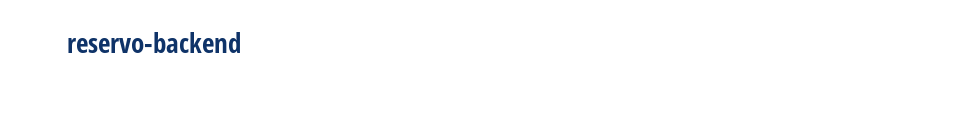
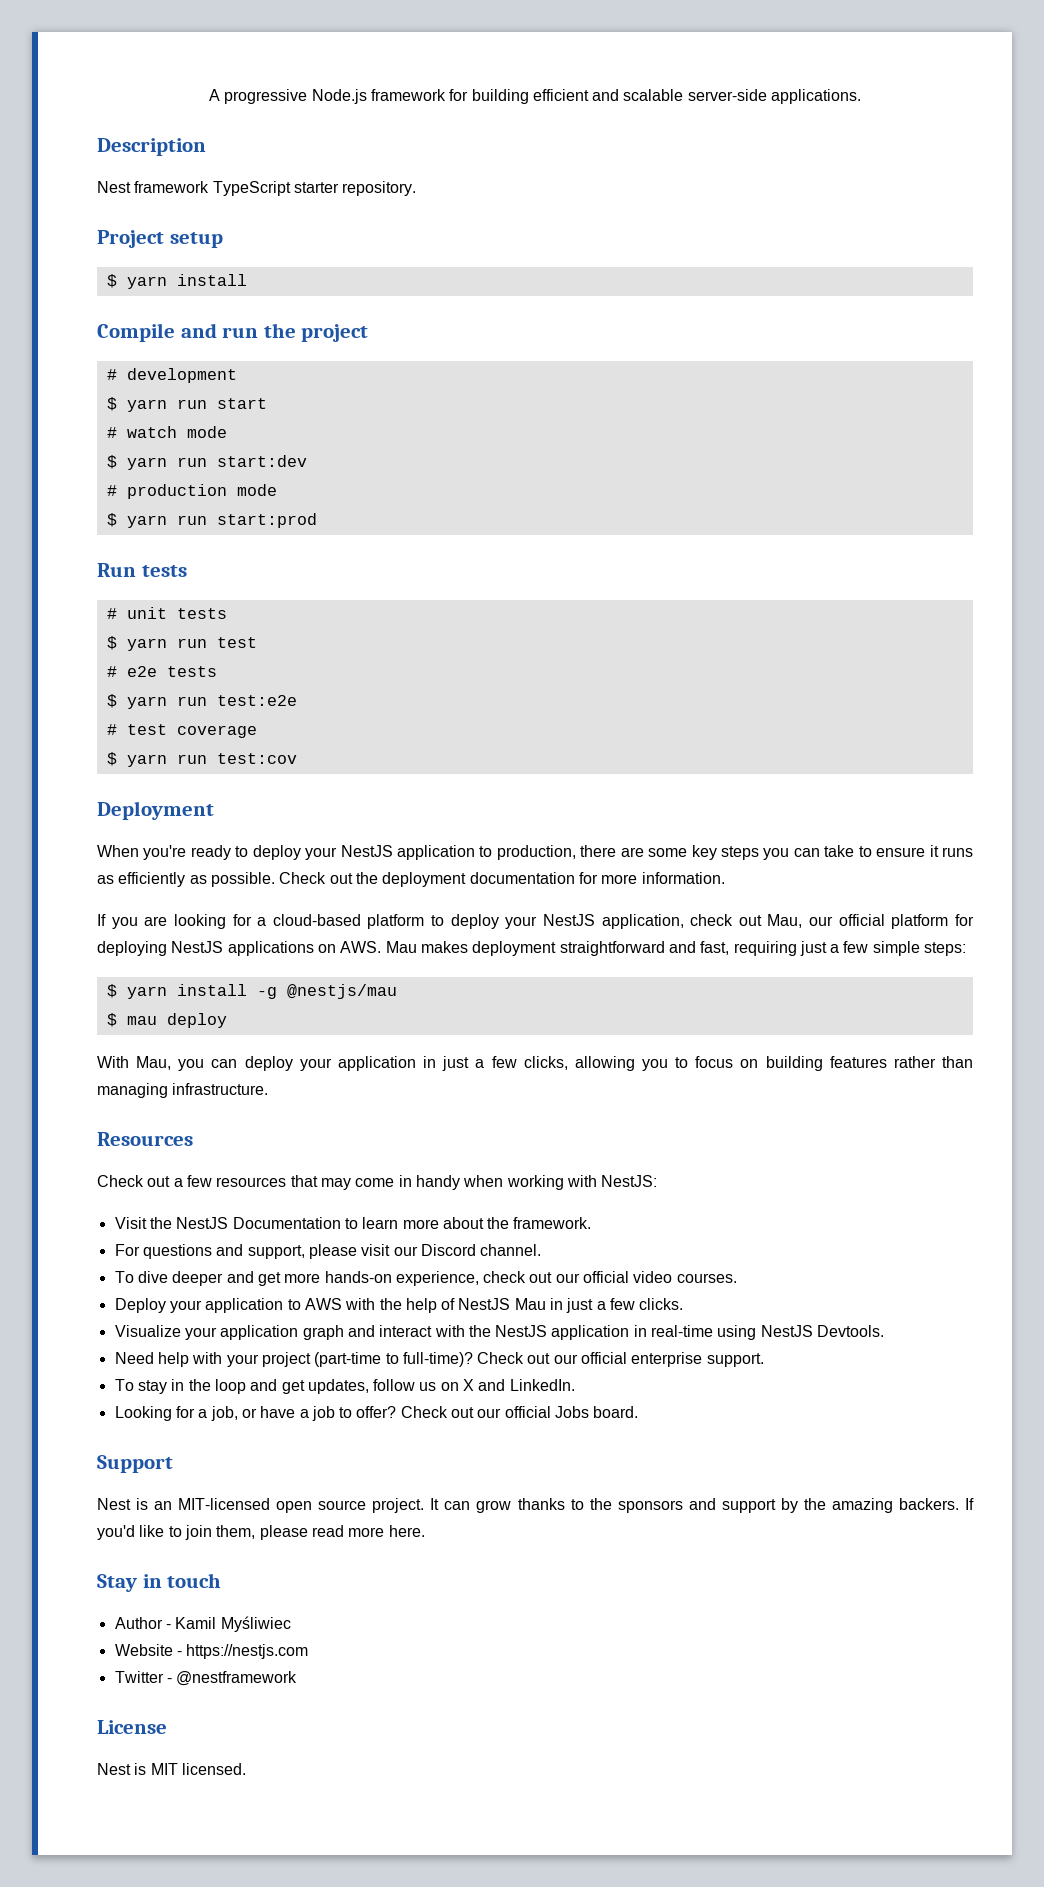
[67,32,241,53] reservo-backend -> [208,89,862,104] [97,138,206,156] [97,181,417,196] [97,230,223,248] [106,274,247,289] [97,323,369,342] [106,368,237,383] [106,397,267,412] [106,426,227,438] [106,455,307,470] [106,484,277,499] [106,513,317,528] [97,563,187,577] [106,607,227,619] [106,636,257,651] [106,666,217,677] [106,694,297,709] [106,724,257,738] [106,752,297,767] [97,801,214,820] [97,845,974,860] [97,872,725,887] [97,914,975,929] [97,941,967,956] [106,984,397,999] [106,1013,227,1028] [97,1056,973,1071] [97,1083,269,1098] [97,1132,193,1146] [97,1175,658,1190] [114,1217,592,1229] [114,1244,542,1259] [114,1271,737,1286] [114,1298,684,1313] [114,1325,885,1340] [114,1352,764,1367] [114,1379,575,1394] [114,1406,639,1421] [97,1455,173,1473] [97,1498,974,1513] [97,1525,425,1540] [97,1573,222,1592] [114,1616,291,1632] [114,1644,309,1659] [114,1671,298,1686] [97,1720,167,1734] [97,1763,246,1775] A progressive Node.js framework for building efficient and scalable server-side applications. // Description // Nest framework TypeScript starter repository. // Project setup // $ yarn install // Compile and run the project // # development // $ yarn run start // # watch mode // $ yarn run start:dev // # production mode // $ yarn run start:prod // Run tests // # unit tests // $ yarn run test // # e2e tests // $ yarn run test:e2e // # test coverage // $ yarn run test:cov // Deployment // When you're ready to deploy your NestJS application to production, there are some key steps you can take to ensure it runs as efficiently as possible. Check out the deployment documentation for more information. // If you are looking for a cloud-based platform to deploy your NestJS application, check out Mau, our official platform for deploying NestJS applications on AWS. Mau makes deployment straightforward and fast, requiring just a few simple steps: // $ yarn install -g @nestjs/mau // $ mau deploy // With Mau, you can deploy your application in just a few clicks, allowing you to focus on building features rather than managing infrastructure. // Resources // Check out a few resources that may come in handy when working with NestJS: // Visit the NestJS Documentation to learn more about the framework. // For questions and support, please visit our Discord channel. // To dive deeper and get more hands-on experience, check out our official video courses. // Deploy your application to AWS with the help of NestJS Mau in just a few clicks. // Visualize your application graph and interact with the NestJS application in real-time using NestJS Devtools. // Need help with your project (part-time to full-time)? Check out our official enterprise support. // To stay in the loop and get updates, follow us on X and LinkedIn. // Looking for a job, or have a job to offer? Check out our official Jobs board. // Support // Nest is an MIT-licensed open source project. It can grow thanks to the sponsors and support by the amazing backers. If you'd like to join them, please read more here. // Stay in touch // Author - Kamil Myśliwiec // Website - https://nestjs.com // Twitter - @nestframework // License // Nest is MIT licensed.

